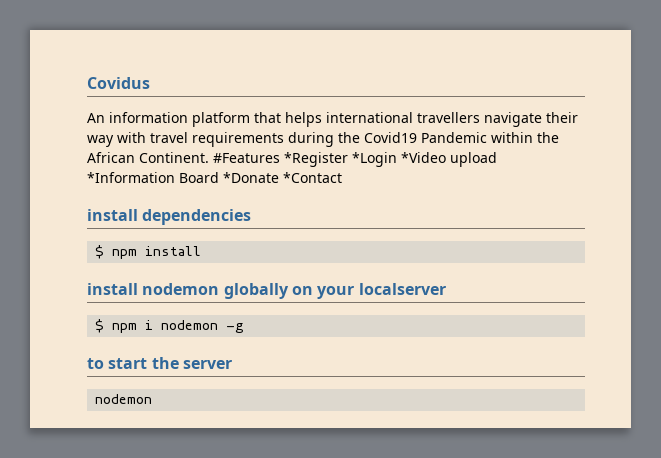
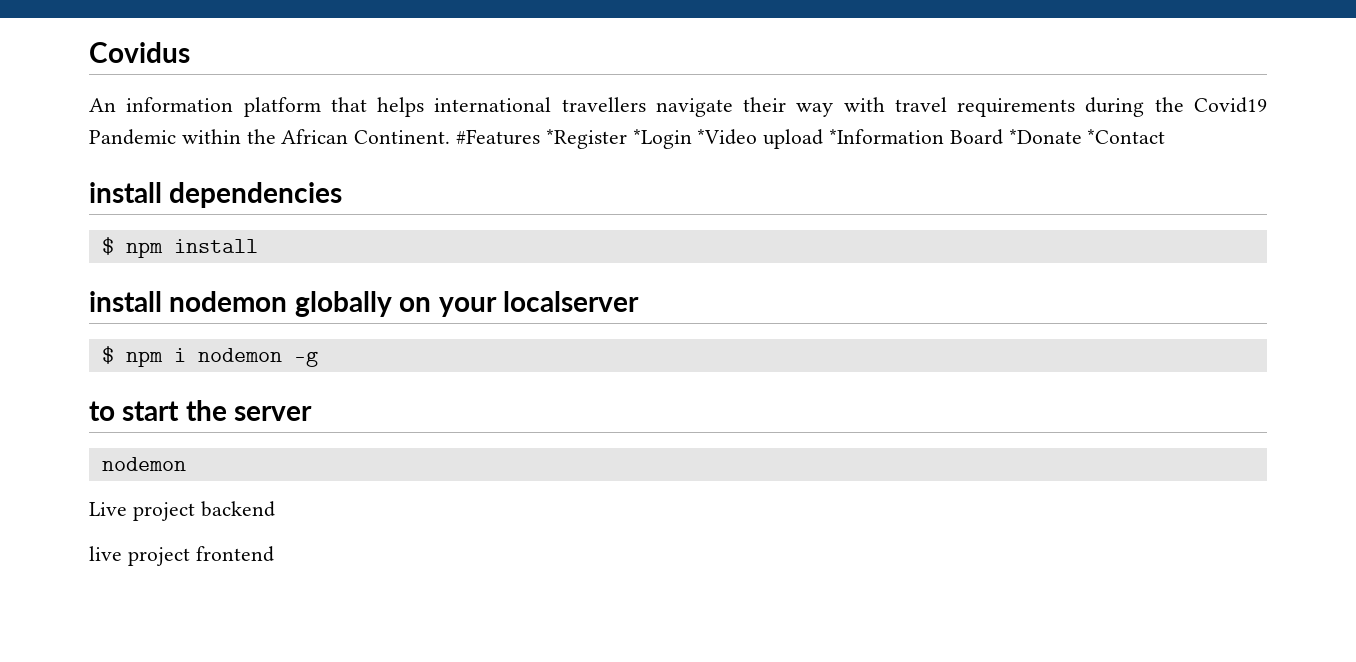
(153, 399) none -> [89,501,275,521] [89,546,274,566] // Live project backend // live project frontend

